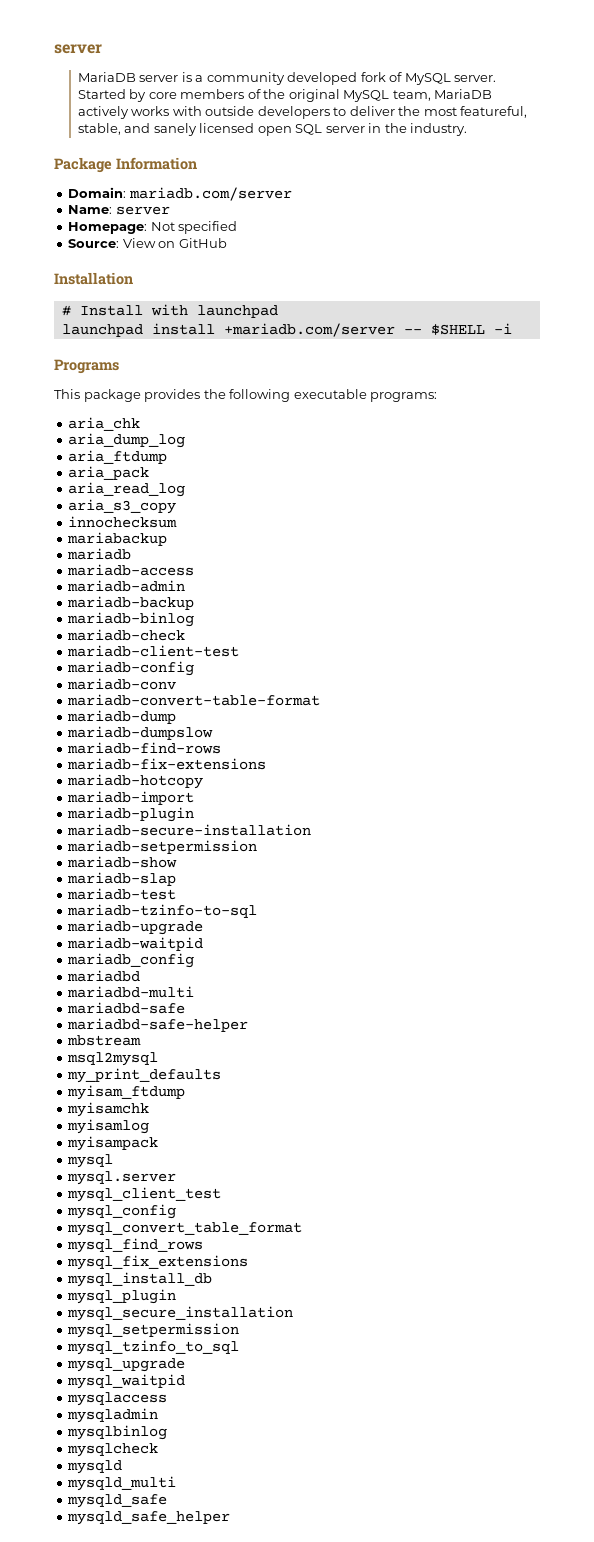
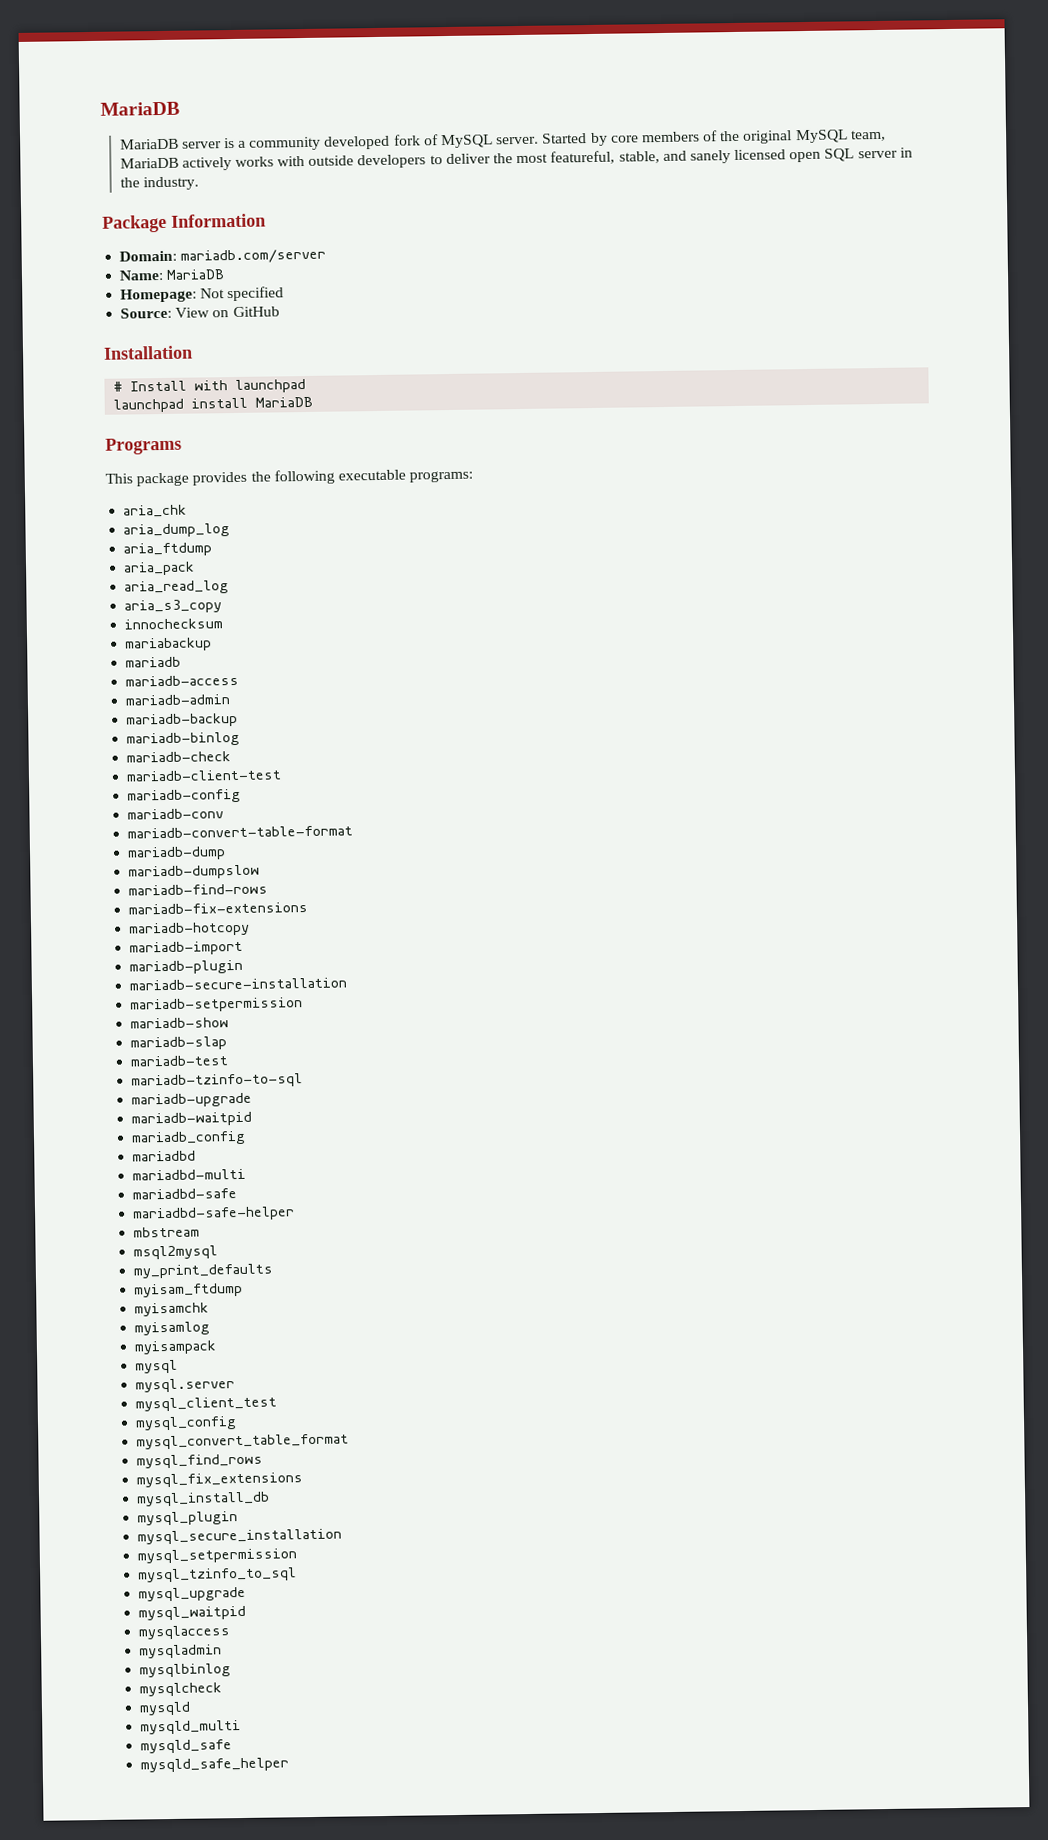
[54,44,102,54] server -> [100,101,180,116] MariaDB
[115,206,170,215] server -> [166,269,226,280] MariaDB
[223,323,512,337] +mariadb.com/server -- $SHELL -i -> [255,396,314,408] MariaDB

